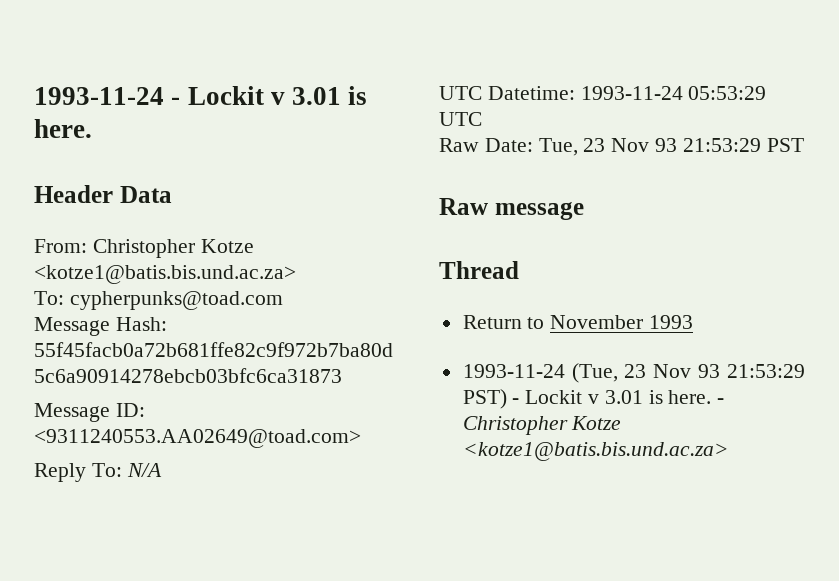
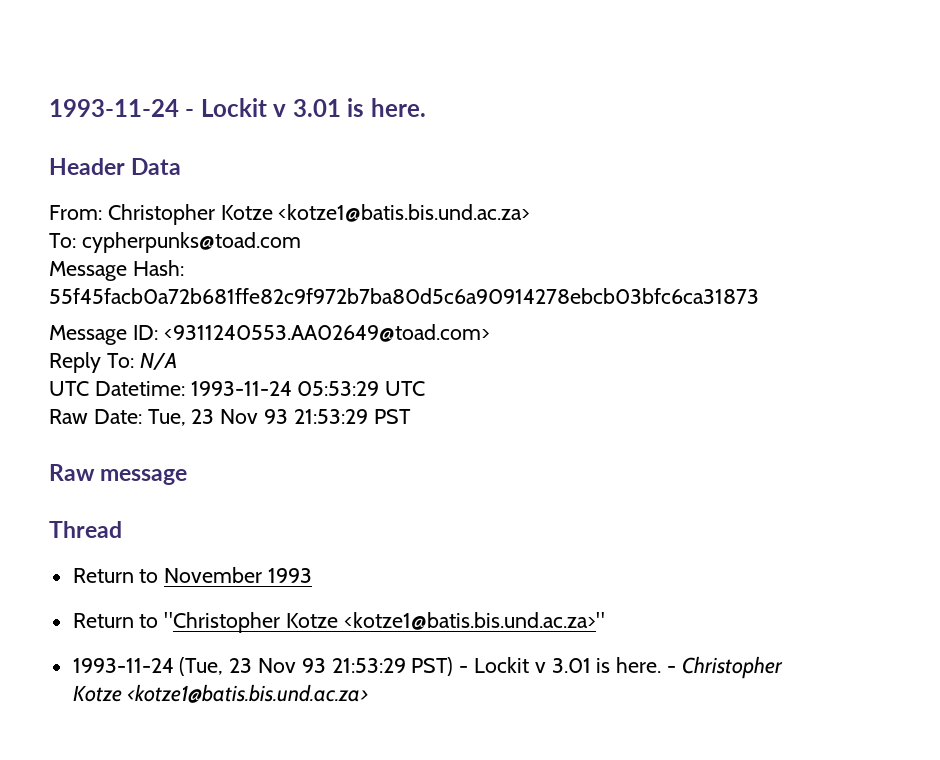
(694, 322) none -> [72,612,605,633] // Return to "Christopher Kotze <kotze1@batis.bis.und.ac.za>"

